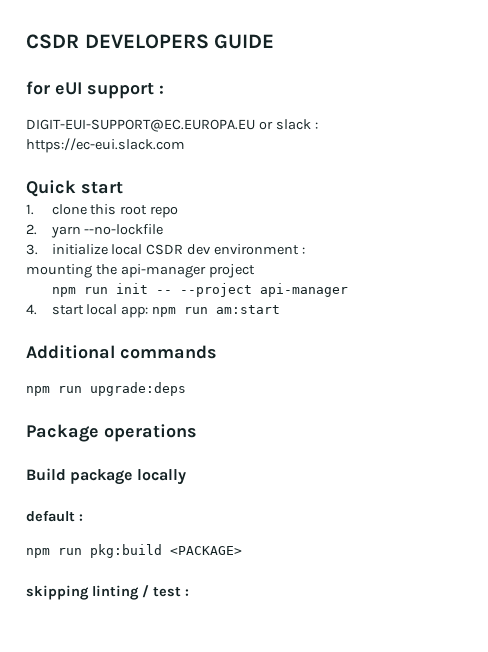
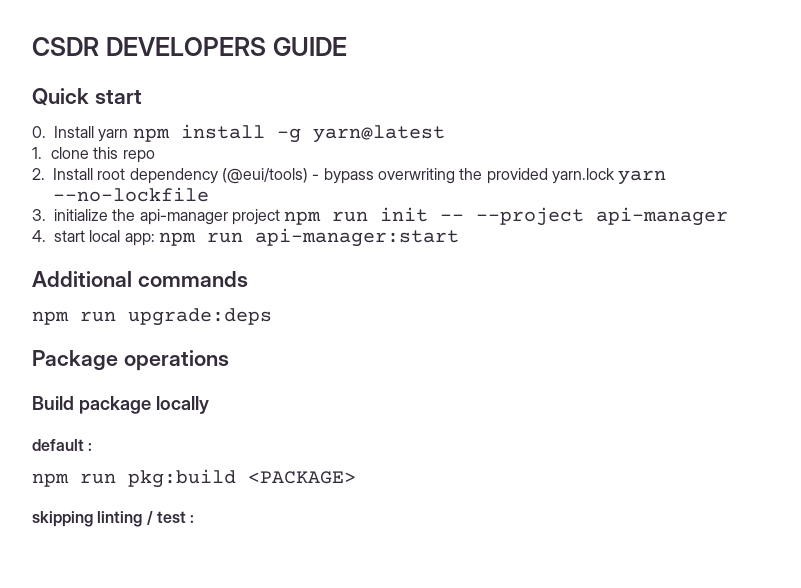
[26,81,164,99] [26,119,318,132] [26,138,185,153] [26,180,123,197] for eUI support : // DIGIT-EUI-SUPPORT@EC.EUROPA.EU or slack : https://ec-eui.slack.com // Quick start -> [32,88,142,106] [32,124,445,143] Quick start // 0. Install yarn npm install -g yarn@latest
[120,205,148,215] root -> (119, 153) none
[50,224,164,238] [26,244,306,255] [26,264,92,278] yarn --no-lockfile // 3. initialize local CSDR dev environment : // mounting -> [53,168,667,185] [53,187,209,202] [32,209,108,221] Install root dependency (@eui/tools) - bypass overwriting the provided yarn.lock yarn --no-lockfile // 3. initialize
(255, 271) // -> (280, 217) none
[216,305,281,314] am:start -> [254,228,459,247] api-manager:start

